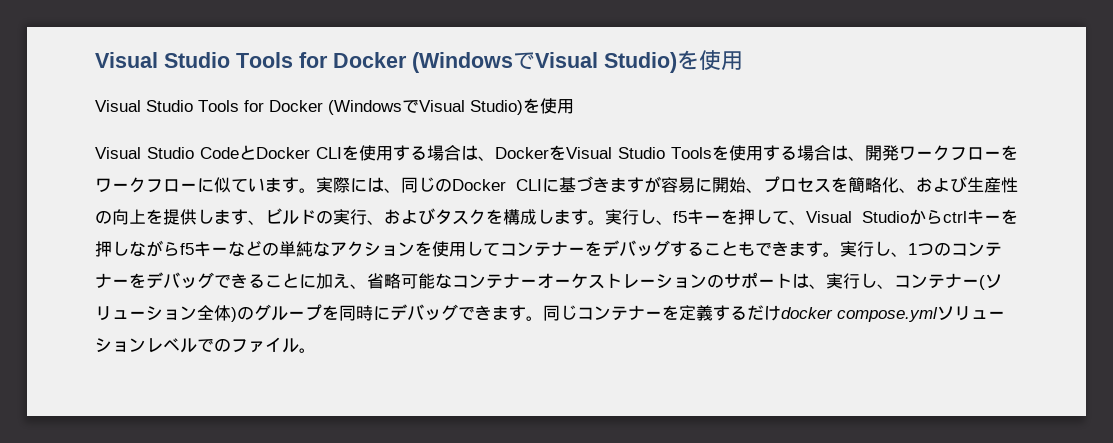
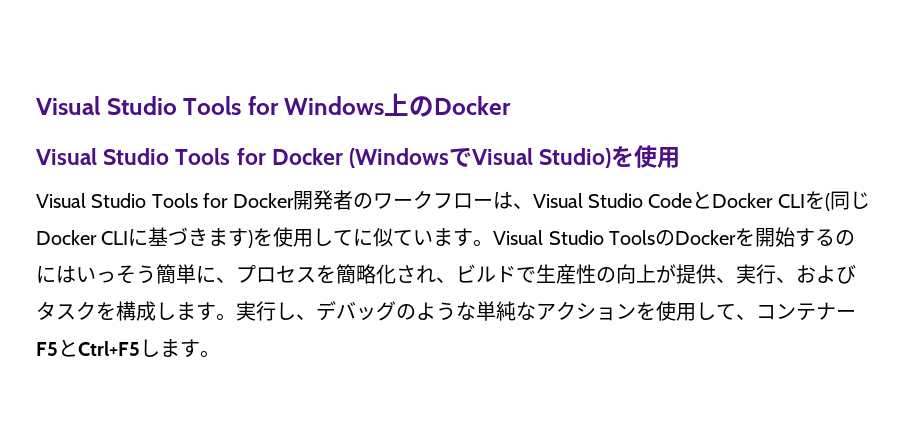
[95,52,328,68] Visual Studio Tools for -> [36,93,512,117] [36,148,266,165] Visual Studio Tools for Windows上のDocker // Visual Studio Tools for
[328,98,574,115] (WindowsでVisual Studio)を使用 // -> [292,190,533,210] 開発者のワークフローは、
[359,145,1018,161] [95,177,452,193] 使用する場合は、DockerをVisual Studio Toolsを使用する場合は、開発ワークフローをワークフローに似ています。実際には、同じの -> [824,191,870,211] (同じ
[644,176,746,193] が容易に開始 -> [248,227,856,248] [36,264,216,284] )を使用してに似ています。Visual Studio ToolsのDockerを開始するのにはいっそう簡単に
[899,176,1018,193] [95,208,333,225] 、および生産性の向上を提供します、ビルドの -> [396,264,736,284] され、ビルドで生産性の向上が提供、
[673,209,1018,225] [95,240,279,257] f5キーを押して、Visual Studioからctrlキーを押しながらf5キーなどの -> [316,301,476,321] デバッグのような
[500,240,1002,257] [95,272,1002,290] [95,304,1005,322] [95,337,299,353] コンテナーをデバッグすることもできます。実行し、1つのコンテナーをデバッグできることに加え、省略可能なコンテナーオーケストレーションのサポートは、実行し、コンテナー(ソリューション全体)のグループを同時にデバッグできます。同じコンテナーを定義するだけdocker compose.ymlソリューションレベルでのファイル -> [736,302,856,321] [36,339,200,358] 、コンテナーF5とCtrl+F5します

